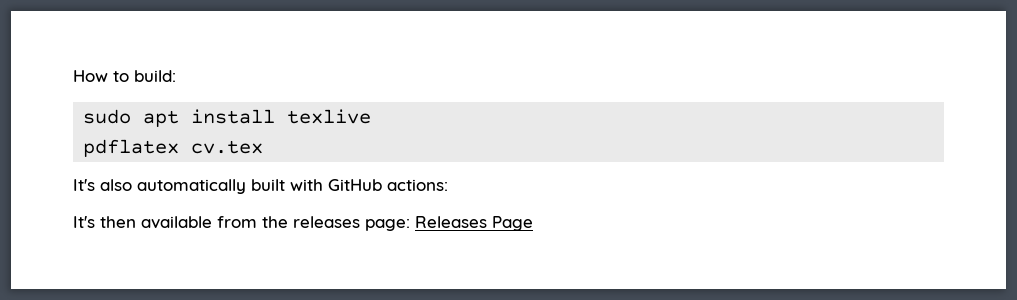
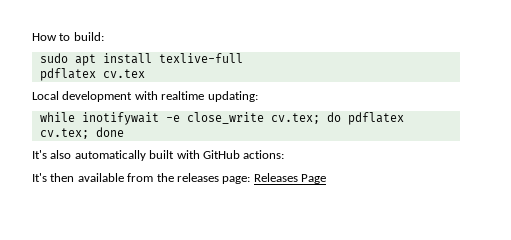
[287,109,372,124] texlive -> [158,53,243,63] texlive-full
(264, 147) none -> [32,91,258,102] [39,112,404,125] [39,127,124,139] // Local development with realtime updating: // while inotifywait -e close_write cv.tex; do pdflatex cv.tex; done

